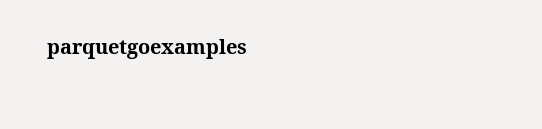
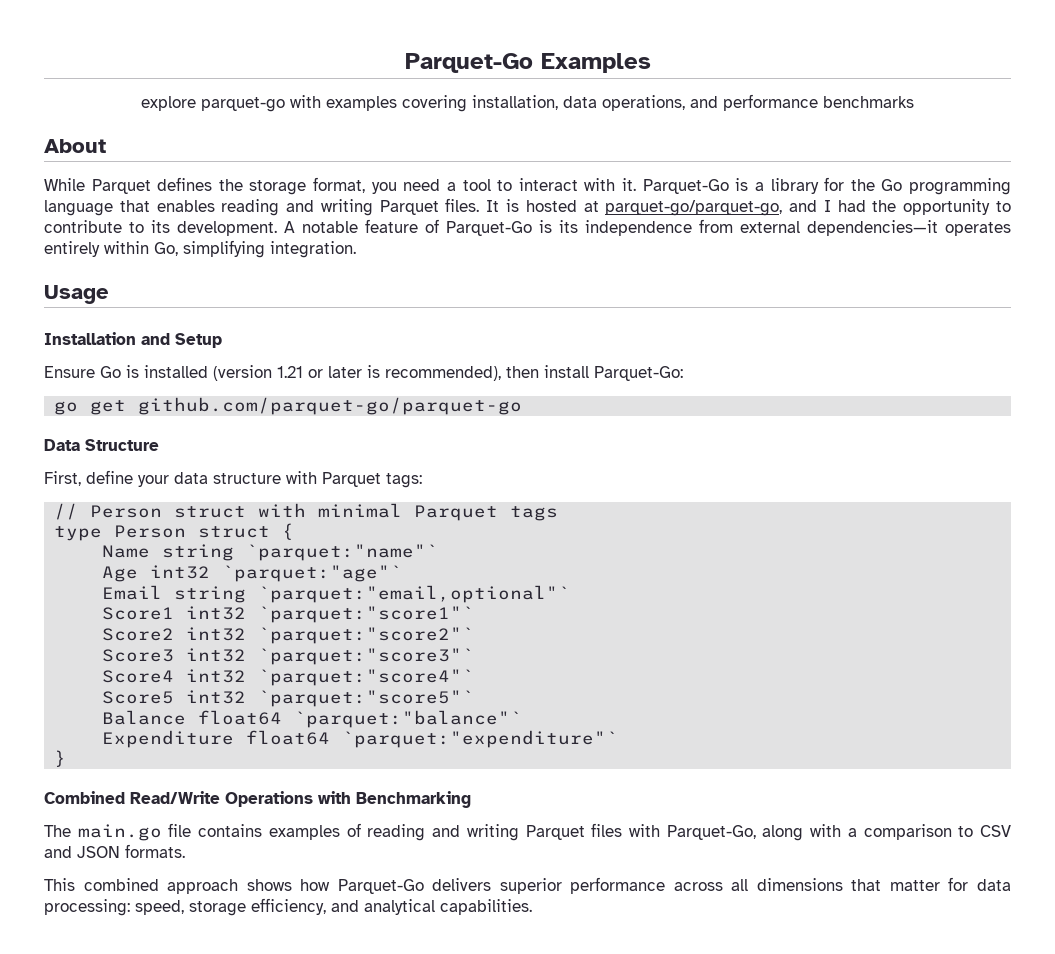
[47,39,247,59] parquetgoexamples -> [404,53,651,73] [141,94,914,112] [44,139,106,153] [44,177,1011,195] [44,198,1012,216] [44,219,1011,236] [44,240,356,258] [44,285,109,304] [44,332,222,348] [44,365,683,381] [54,397,523,415] [44,439,159,451] [44,470,422,488] [54,503,559,521] [54,523,295,541] [102,544,439,561] [102,565,403,582] [102,585,571,603] [102,606,475,623] [102,627,475,644] [102,648,475,665] [102,669,475,686] [102,690,475,707] [102,710,523,728] [102,730,619,748] [54,750,67,767] [44,791,471,808] [44,823,1011,841] [44,844,185,858] [44,877,1011,894] [44,898,532,916] Parquet-Go Examples // explore parquet-go with examples covering installation, data operations, and performance benchmarks // About // While Parquet defines the storage format, you need a tool to interact with it. Parquet-Go is a library for the Go programming language that enables reading and writing Parquet files. It is hosted at parquet-go/parquet-go, and I had the opportunity to contribute to its development. A notable feature of Parquet-Go is its independence from external dependencies—it operates entirely within Go, simplifying integration. // Usage // Installation and Setup // Ensure Go is installed (version 1.21 or later is recommended), then install Parquet-Go: // go get github.com/parquet-go/parquet-go // Data Structure // First, define your data structure with Parquet tags: // // Person struct with minimal Parquet tags // type Person struct { // Name string `parquet:"name"` // Age int32 `parquet:"age"` // Email string `parquet:"email,optional"` // Score1 int32 `parquet:"score1"` // Score2 int32 `parquet:"score2"` // Score3 int32 `parquet:"score3"` // Score4 int32 `parquet:"score4"` // Score5 int32 `parquet:"score5"` // Balance float64 `parquet:"balance"` // Expenditure float64 `parquet:"expenditure"` // } // Combined Read/Write Operations with Benchmarking // The main.go file contains examples of reading and writing Parquet files with Parquet-Go, along with a comparison to CSV and JSON formats. // This combined approach shows how Parquet-Go delivers superior performance across all dimensions that matter for data processing: speed, storage efficiency, and analytical capabilities.

